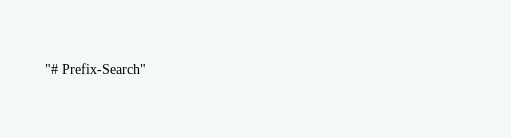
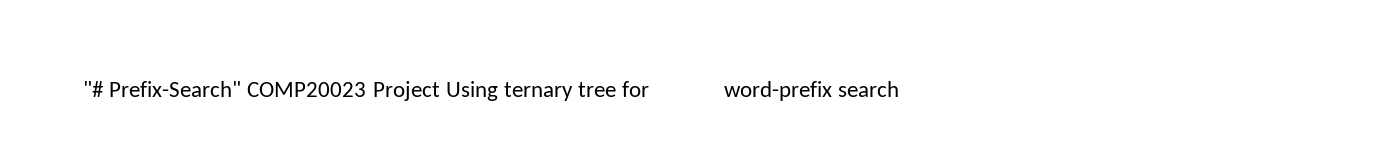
(146, 68) none -> [247,81,900,101] COMP20023 Project Using ternary tree for word-prefix search

